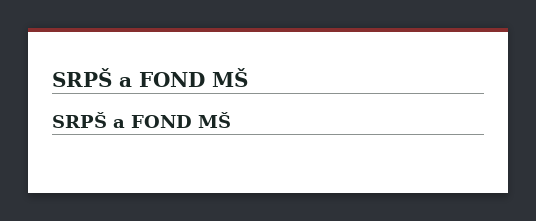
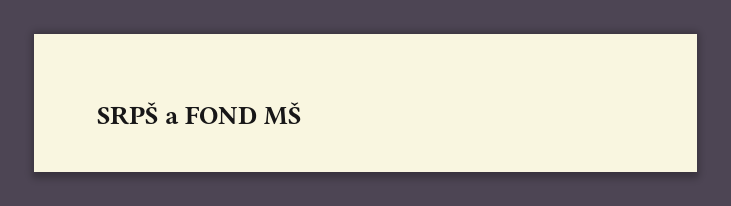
[52,68,248,87] [52,112,231,128] SRPŠ a FOND MŠ // SRPŠ a FOND MŠ -> [97,102,302,125] SRPŠ a FOND MŠ

